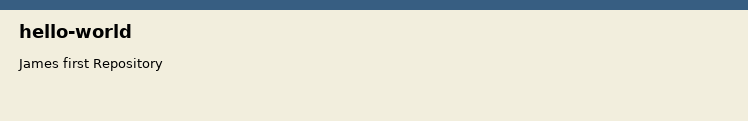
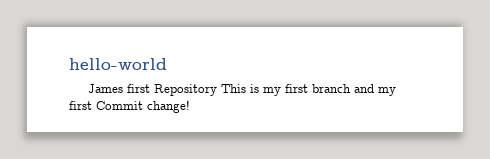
(163, 64) none -> [221,84,397,96] [69,100,190,113] This is my first branch and my first Commit change!

